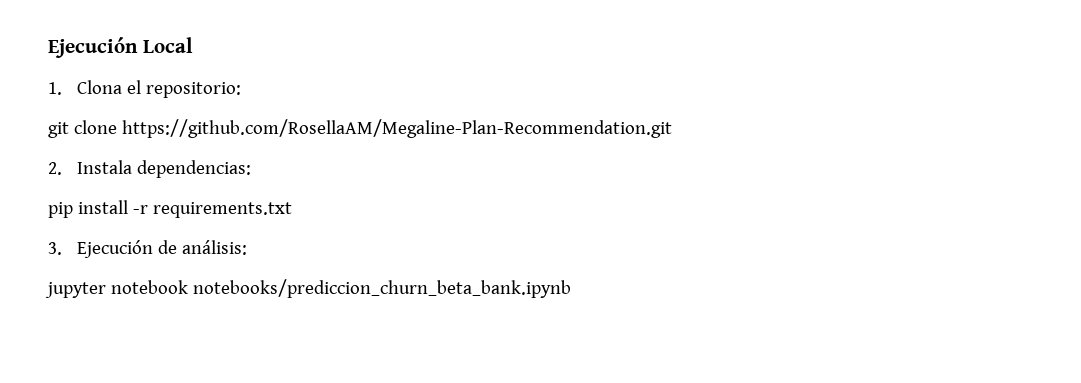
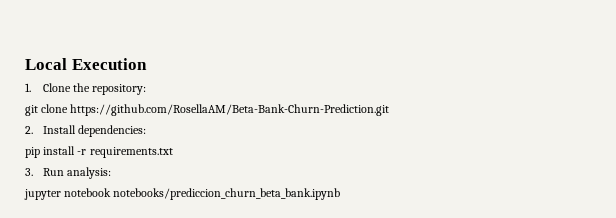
[48,37,138,58] Ejecución -> (25, 64) none
(193, 45) none -> [71,58,147,70] Execution
[76,80,241,98] Clona el repositorio: -> [42,83,147,95] Clone the repository:
[121,119,672,138] https://github.com/RosellaAM/Megaline-Plan-Recommendation.git -> [70,104,390,116] https://github.com/RosellaAM/Beta-Bank-Churn-Prediction.git
[76,160,251,178] Instala dependencias: -> [42,125,147,137] Install dependencies:
[76,240,247,258] Ejecución de análisis: -> [42,167,112,179] Run analysis:

